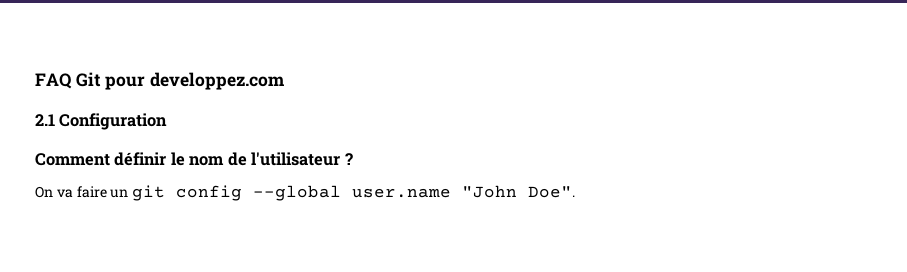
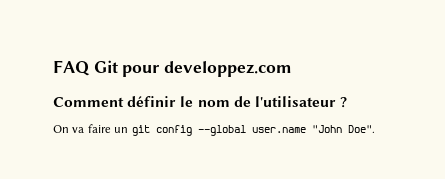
[35,113,168,130] // 2.1 Configuration -> (293, 69) none

